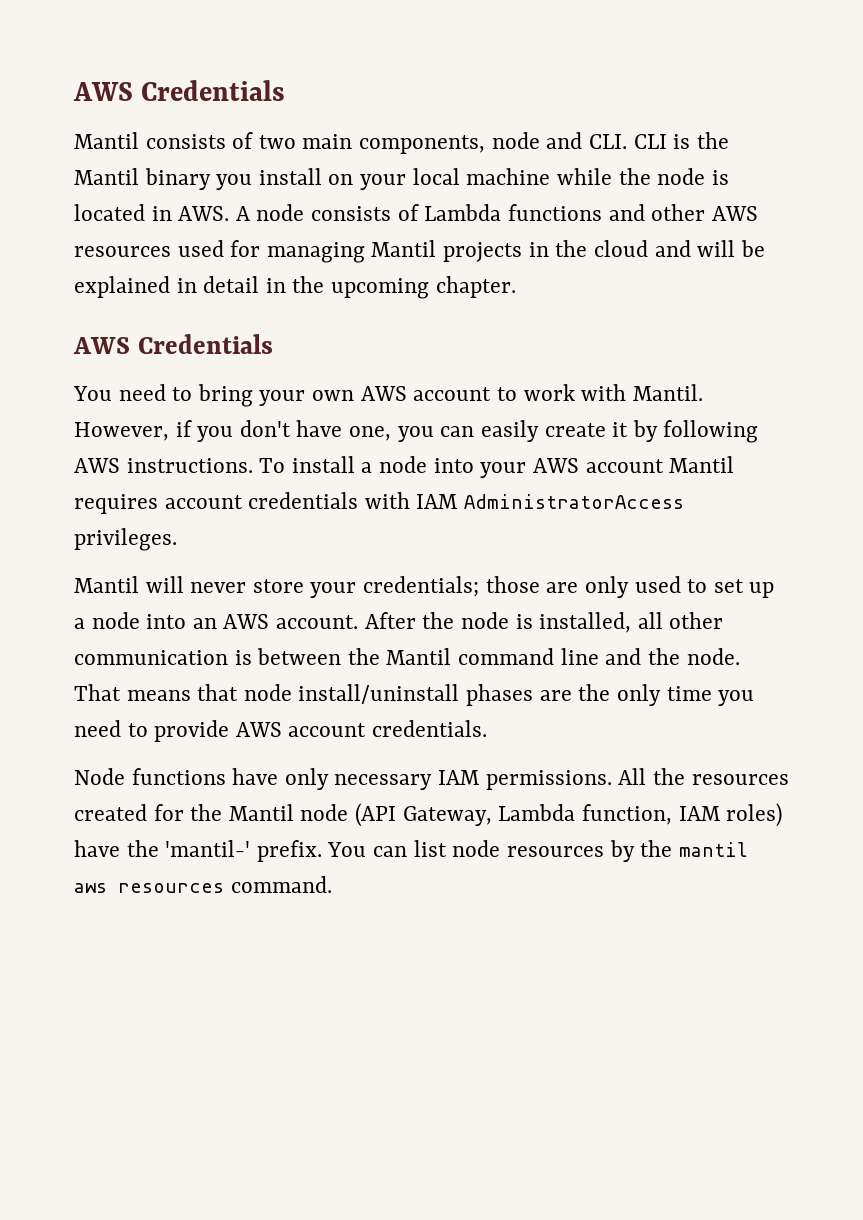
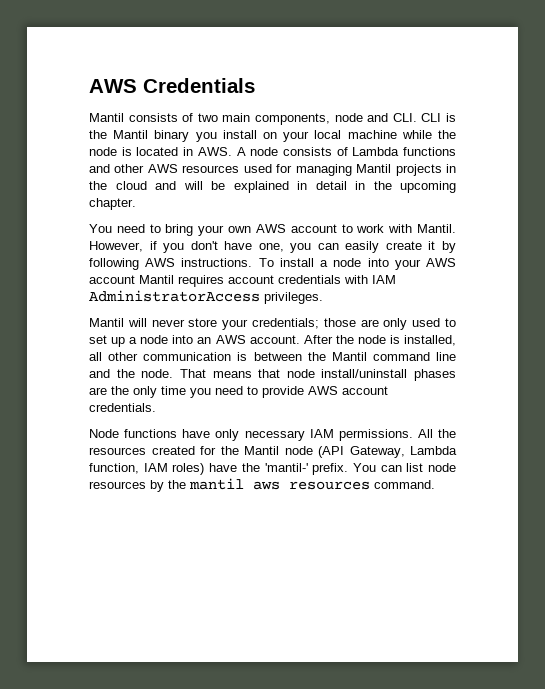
[73,334,273,354] // AWS Credentials -> (136, 204) none

